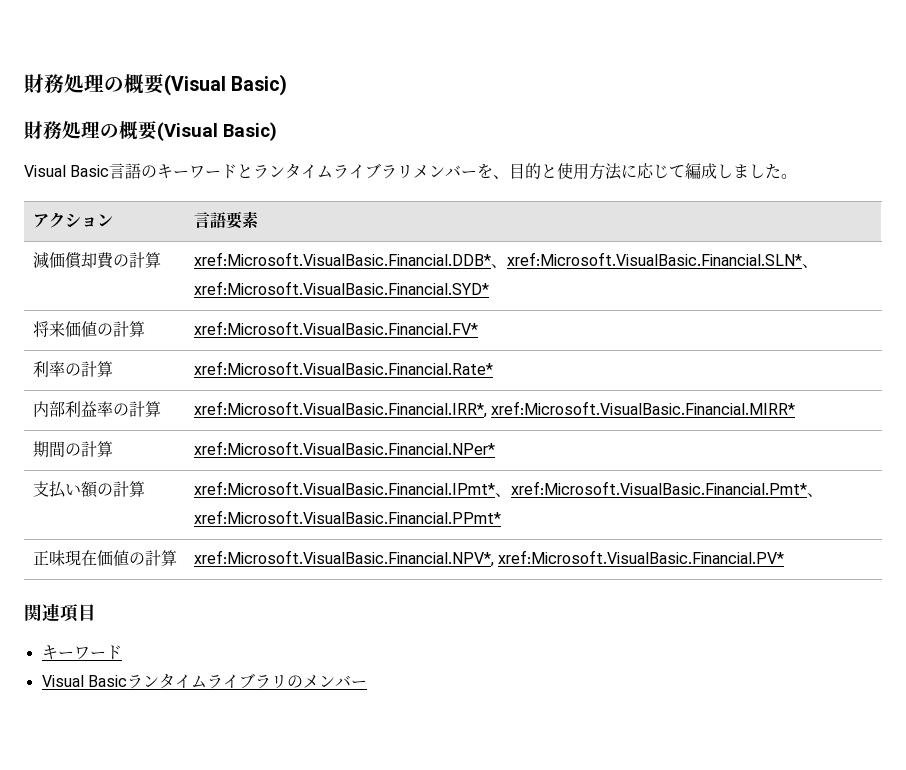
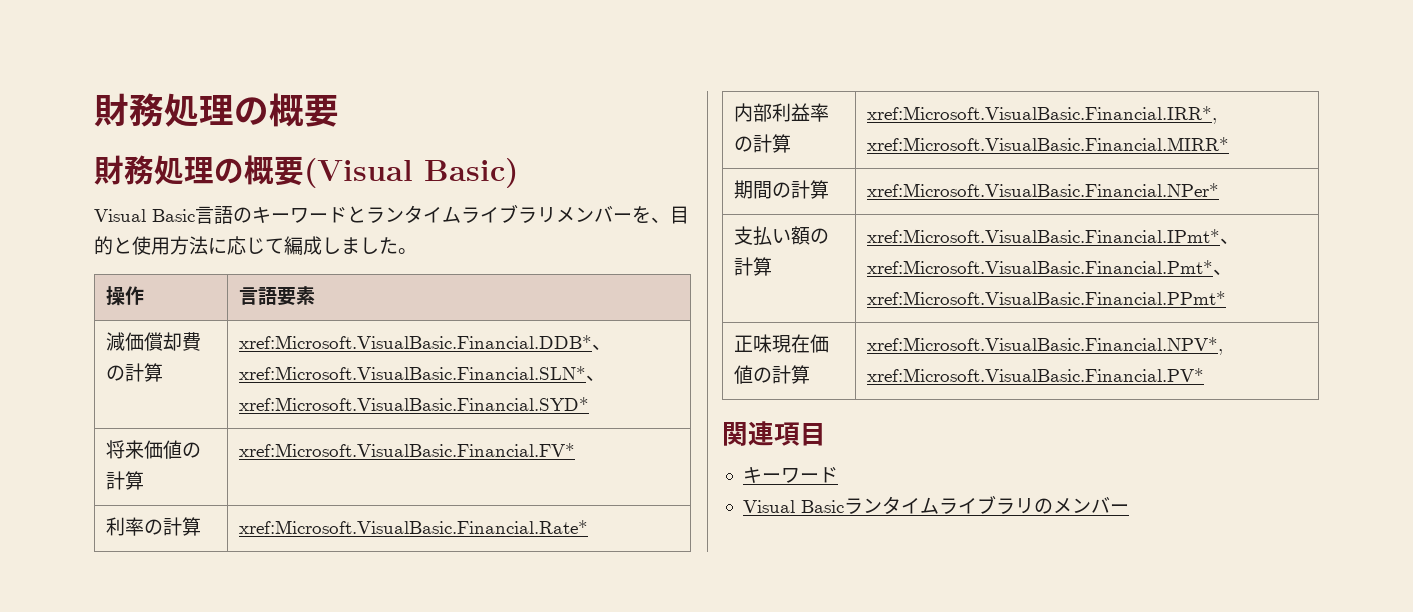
[24,74,288,96] 財務処理の概要(Visual Basic) -> [94,93,339,127] 財務処理の概要
[32,212,113,228] アクション -> [105,286,144,306] 操作

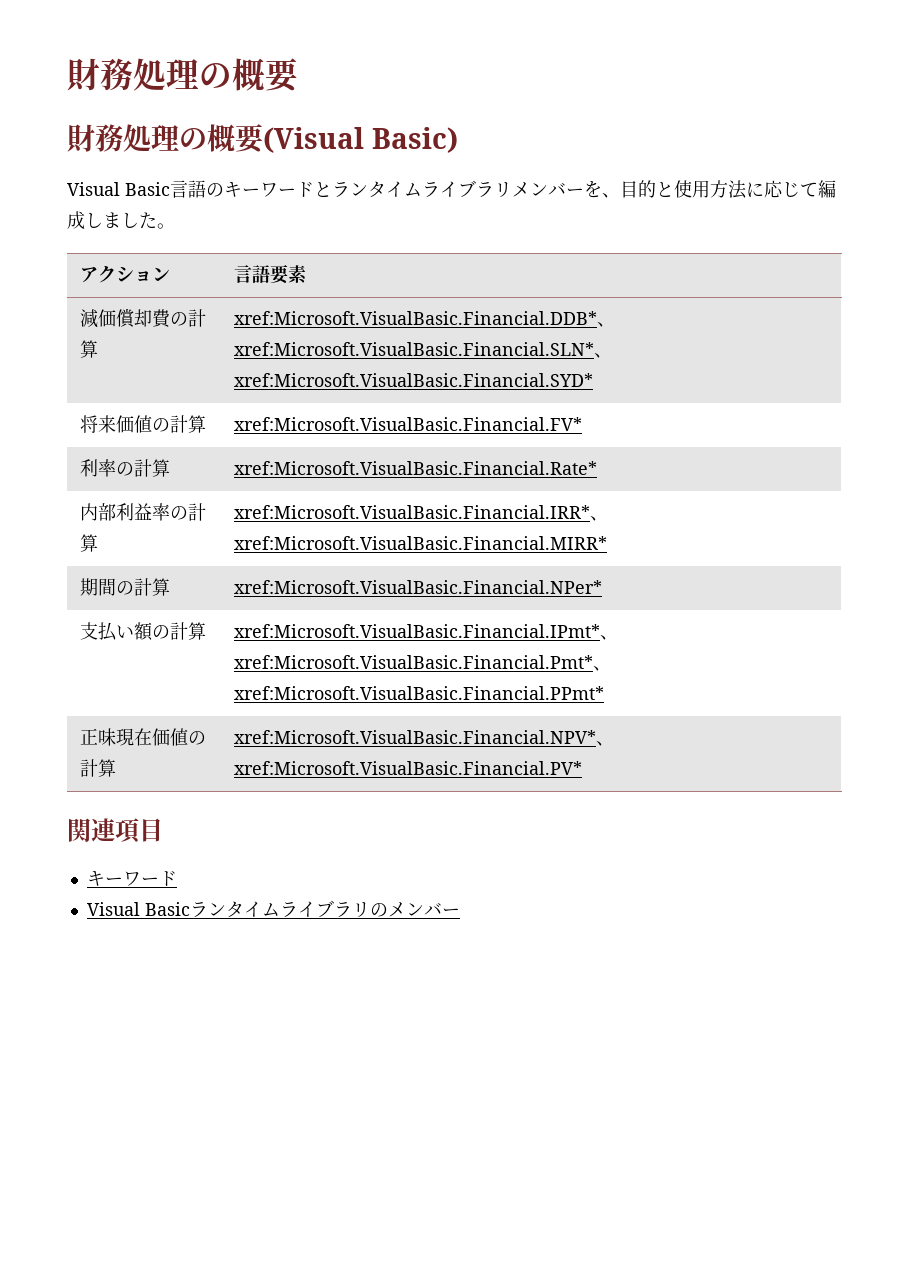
[105,286,144,306] 操作 -> [80,265,171,283] アクション
[866,106,1217,124] xref:Microsoft.VisualBasic.Financial.IRR*, -> [234,505,609,521] xref:Microsoft.VisualBasic.Financial.IRR*、
[866,337,1223,355] xref:Microsoft.VisualBasic.Financial.NPV*, -> [234,730,615,746] xref:Microsoft.VisualBasic.Financial.NPV*、

